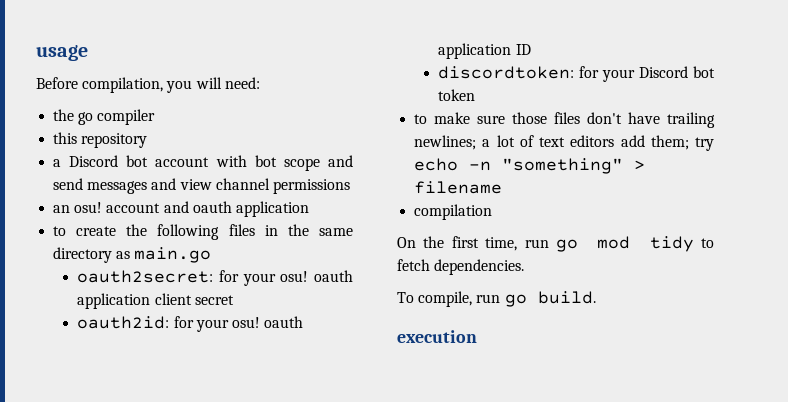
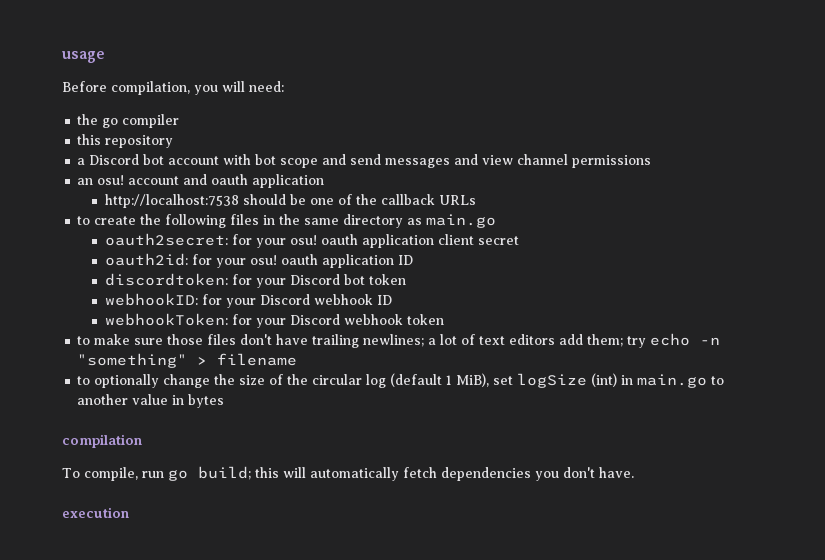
(309, 209) none -> [104,194,476,208] // http://localhost:7538 should be one of the callback URLs
(476, 95) none -> [104,293,392,308] [104,313,444,328] // webhookID: for your Discord webhook ID // webhookToken: for your Discord webhook token
[414,204,493,220] [397,236,714,252] [397,259,525,275] [397,291,596,307] compilation // On the first time, run go mod tidy to fetch dependencies. // To compile, run go build. -> [77,373,725,388] [77,394,225,408] [62,434,142,448] [62,466,634,481] to optionally change the size of the circular log (default 1 MiB), set logSize (int) in main.go to another value in bytes // compilation // To compile, run go build; this will automatically fetch dependencies you don't have.

